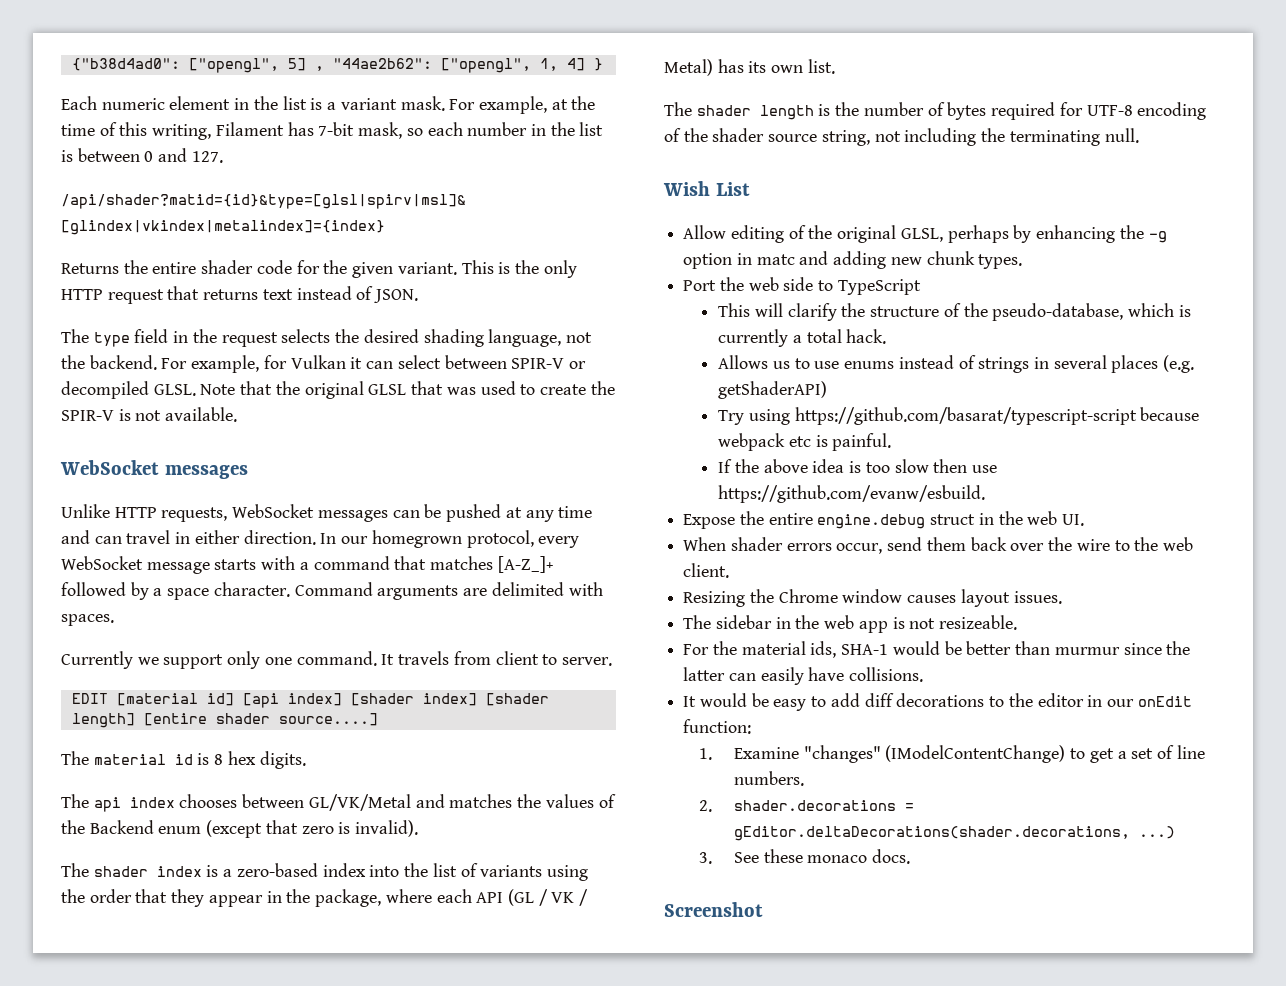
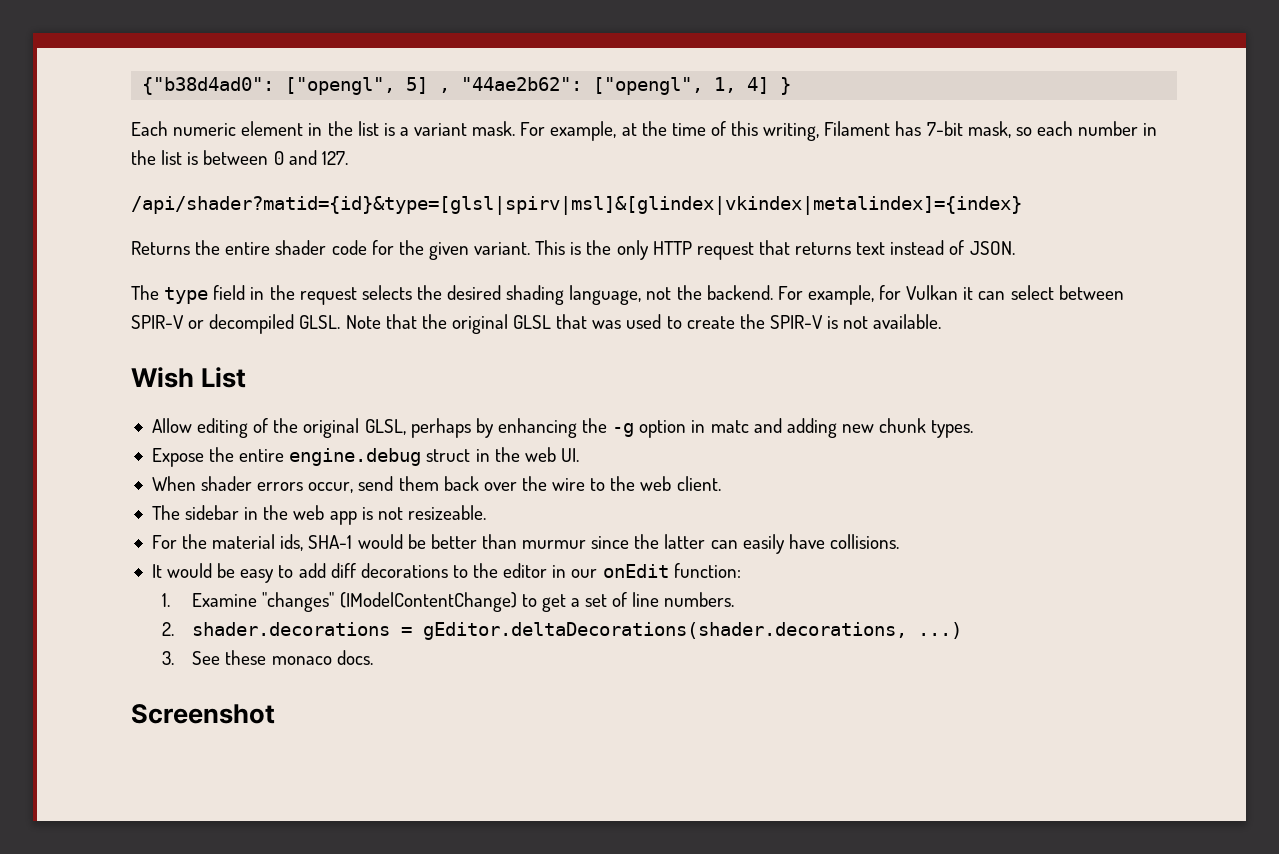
[60,460,248,479] [61,504,593,522] [61,530,580,548] [61,556,553,574] [61,582,603,600] [61,614,114,626] [61,651,612,669] [71,693,549,708] [71,713,378,728] [61,751,306,769] [61,794,616,812] [61,820,419,838] [61,863,588,881] [61,889,589,907] [664,59,835,76] [664,102,1207,120] [664,128,1139,146] // WebSocket messages // Unlike HTTP requests, WebSocket messages can be pushed at any time and can travel in either direction. In our homegrown protocol, every WebSocket message starts with a command that matches [A-Z_]+ followed by a space character. Command arguments are delimited with spaces. // Currently we support only one command. It travels from client to server. // EDIT [material id] [api index] [shader index] [shader length] [entire shader source....] // The material id is 8 hex digits. // The api index chooses between GL/VK/Metal and matches the values of the Backend enum (except that zero is invalid). // The shader index is a zero-based index into the list of variants using the order that they appear in the package, where each API (GL / VK / Metal) has its own list. // The shader length is the number of bytes required for UTF-8 encoding of the shader source string, not including the terminating null. -> (942, 321) none
[683,277,921,295] [718,303,1191,321] [718,329,887,347] [718,355,1195,373] [718,381,828,399] [718,407,1200,425] [718,433,892,451] [718,459,998,473] [718,485,986,503] // Port the web side to TypeScript // This will clarify the structure of the pseudo-database, which is currently a total hack. // Allows us to use enums instead of strings in several places (e.g. getShaderAPI) // Try using https://github.com/basarat/typescript-script because webpack etc is painful. // If the above idea is too slow then use https://github.com/evanw/esbuild. -> (974, 429) none
[683,589,1062,607] // Resizing the Chrome window causes layout issues. -> (721, 483) none

